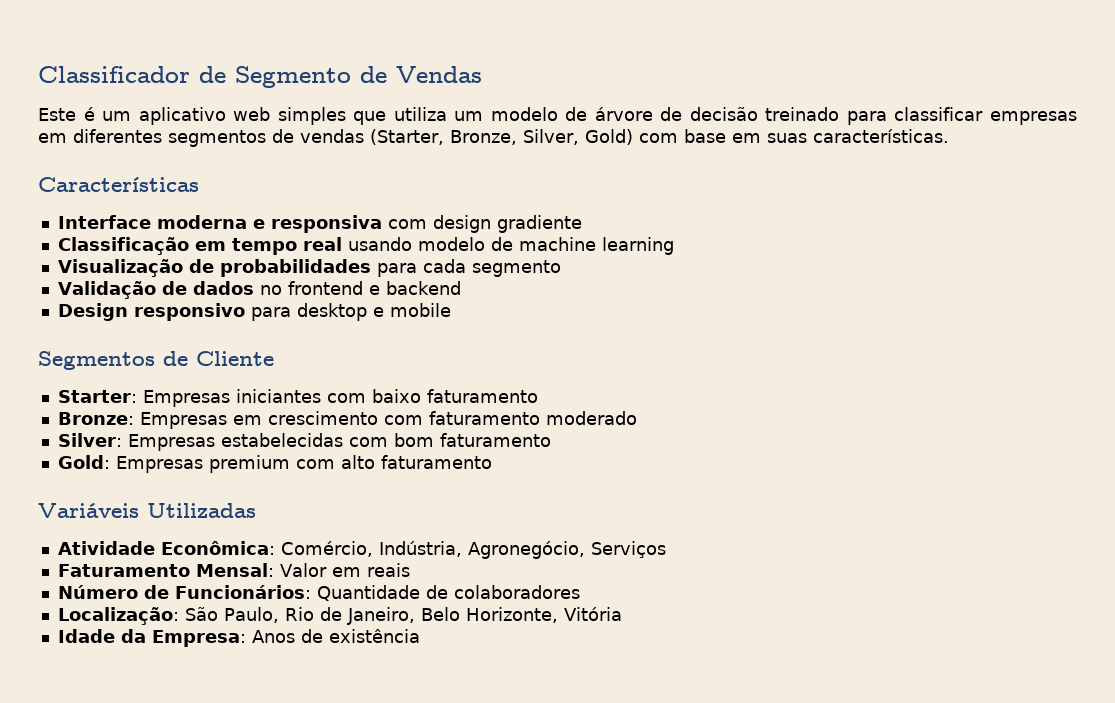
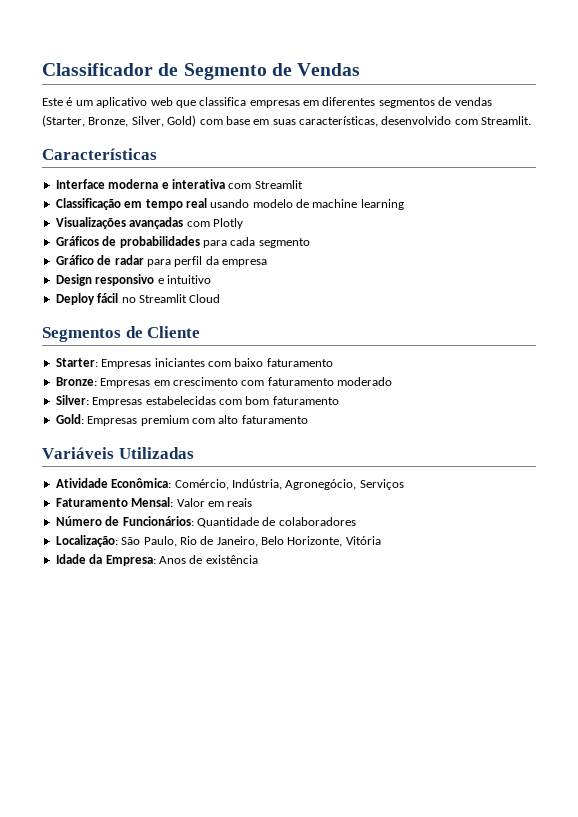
[277,107,984,125] simples que utiliza um modelo de árvore de decisão treinado para classificar -> [175,97,247,108] que classifica
[813,129,949,143] características. -> [299,116,532,127] características, desenvolvido com Streamlit.
[270,215,582,233] responsiva com design gradiente -> [171,179,303,189] interativa com Streamlit
[57,259,183,277] Visualização -> [55,217,243,229] [55,236,99,246] Visualizações avançadas com Plotly // Gráficos
[57,281,461,299] [57,303,451,321] Validação de dados no frontend e backend // Design responsivo para desktop e mobile -> [55,255,267,267] [55,274,211,286] [55,293,221,305] Gráfico de radar para perfil da empresa // Design responsivo e intuitivo // Deploy fácil no Streamlit Cloud

